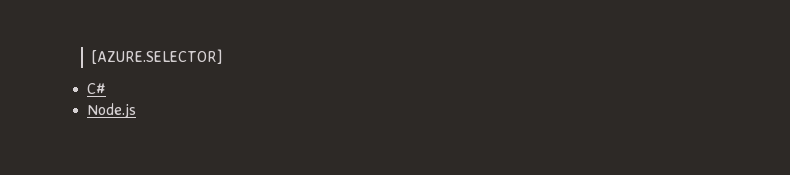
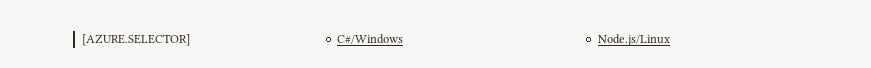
[87,83,107,94] [87,103,137,118] C# // Node.js -> [336,34,403,44] [597,34,670,46] C#/Windows // Node.js/Linux

